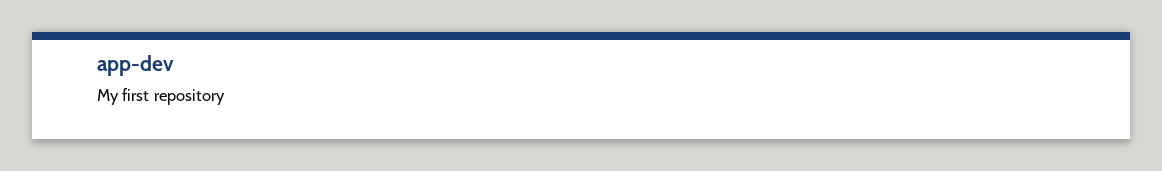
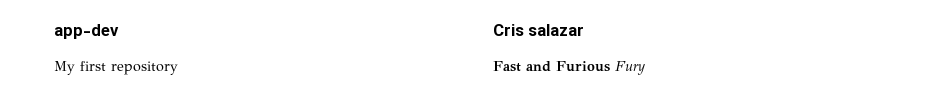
(225, 97) none -> [493,24,585,36] [493,61,645,75] // Cris salazar // Fast and Furious Fury

